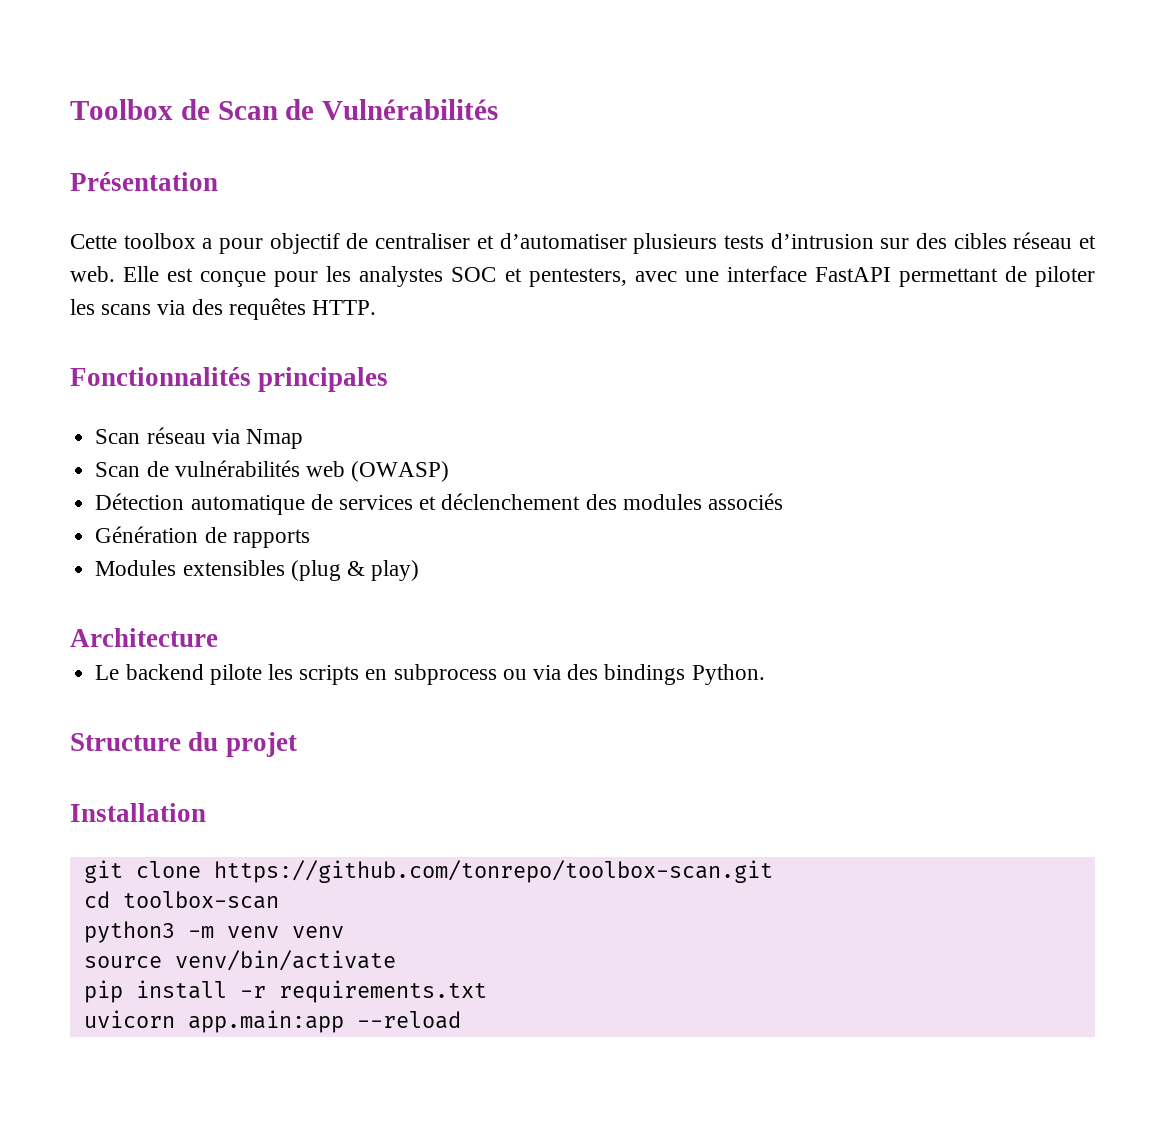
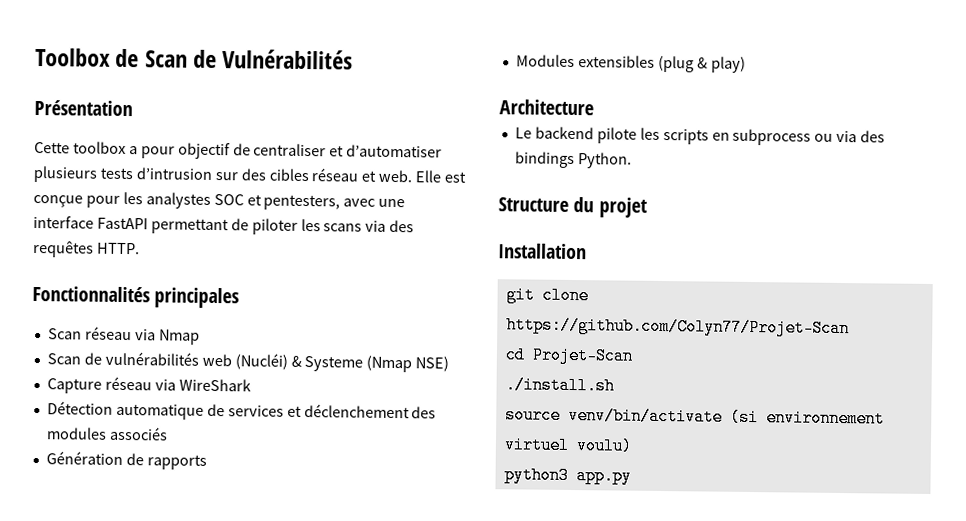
[351,461,450,482] (OWASP) -> [234,353,450,373] [46,376,251,394] (Nucléi) & Systeme (Nmap NSE) // Capture réseau via WireShark
[213,860,773,883] https://github.com/tonrepo/toolbox-scan.git -> [505,316,850,338] https://github.com/Colyn77/Projet-Scan
[122,891,279,909] [83,921,344,943] [83,950,396,971] [83,980,487,1003] [83,1010,461,1033] toolbox-scan // python3 -m venv venv // source venv/bin/activate // pip install -r requirements.txt // uvicorn app.main:app --reload -> [531,346,634,365] [504,376,615,395] [504,406,885,428] [503,436,633,455] [503,466,632,485] Projet-Scan // ./install.sh // source venv/bin/activate (si environnement virtuel voulu) // python3 app.py

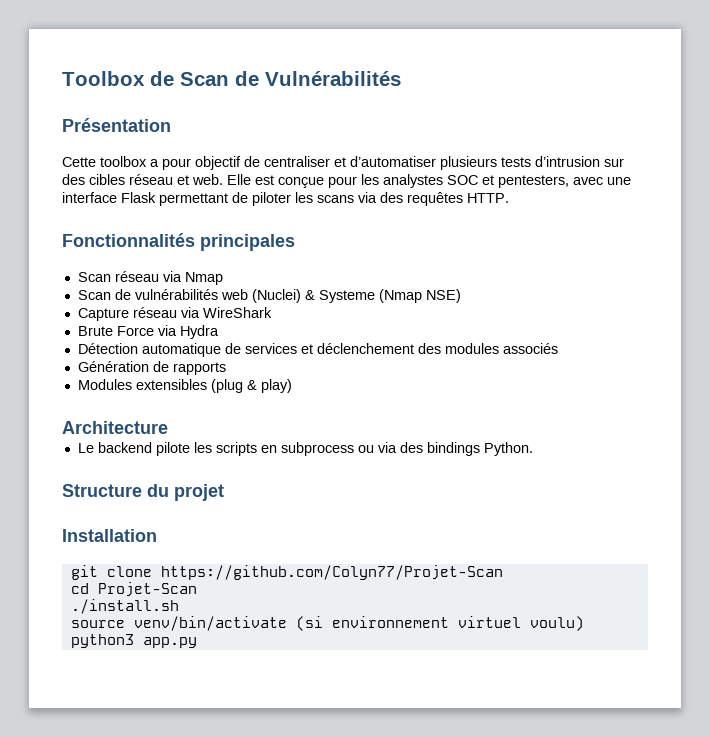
[96,217,148,230] FastAPI -> [121,192,156,203] Flask
[234,353,288,370] (Nucléi) -> [251,289,301,303] (Nuclei)
(251, 385) none -> [77,325,219,339] // Brute Force via Hydra

